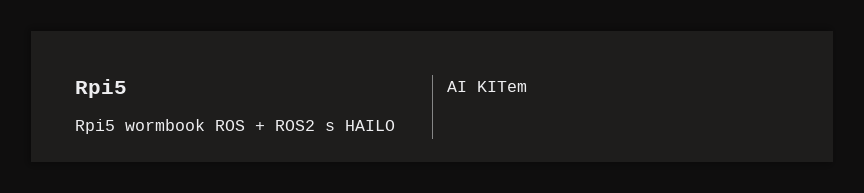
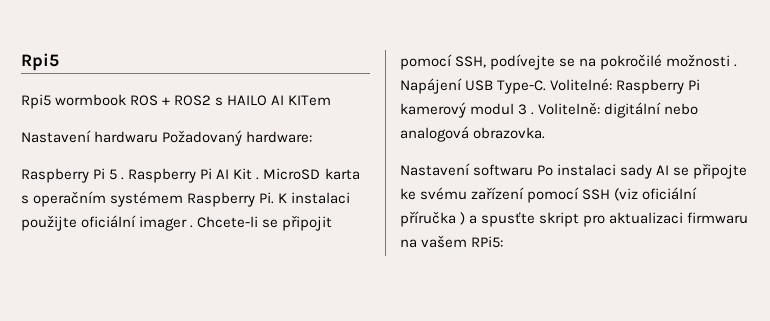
(527, 86) none -> [21,130,313,146] [21,168,360,183] [21,191,351,207] [21,215,333,231] [400,54,738,70] [400,78,701,94] [400,102,699,118] [400,126,546,142] [400,163,748,179] [400,187,698,203] [400,211,749,227] [400,235,504,248] // Nastavení hardwaru Požadovaný hardware: // Raspberry Pi 5 . Raspberry Pi AI Kit . MicroSD karta s operačním systémem Raspberry Pi. K instalaci použijte oficiální imager . Chcete-li se připojit pomocí SSH, podívejte se na pokročilé možnosti . Napájení USB Type-C. Volitelné: Raspberry Pi kamerový modul 3 . Volitelně: digitální nebo analogová obrazovka. // Nastavení softwaru Po instalaci sady AI se připojte ke svému zařízení pomocí SSH (viz oficiální příručka ) a spusťte skript pro aktualizaci firmwaru na vašem RPi5:

